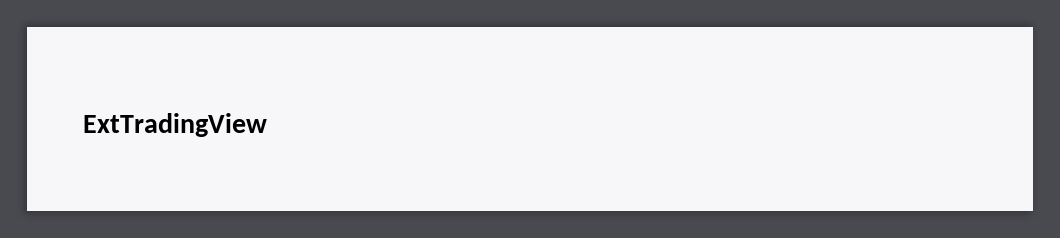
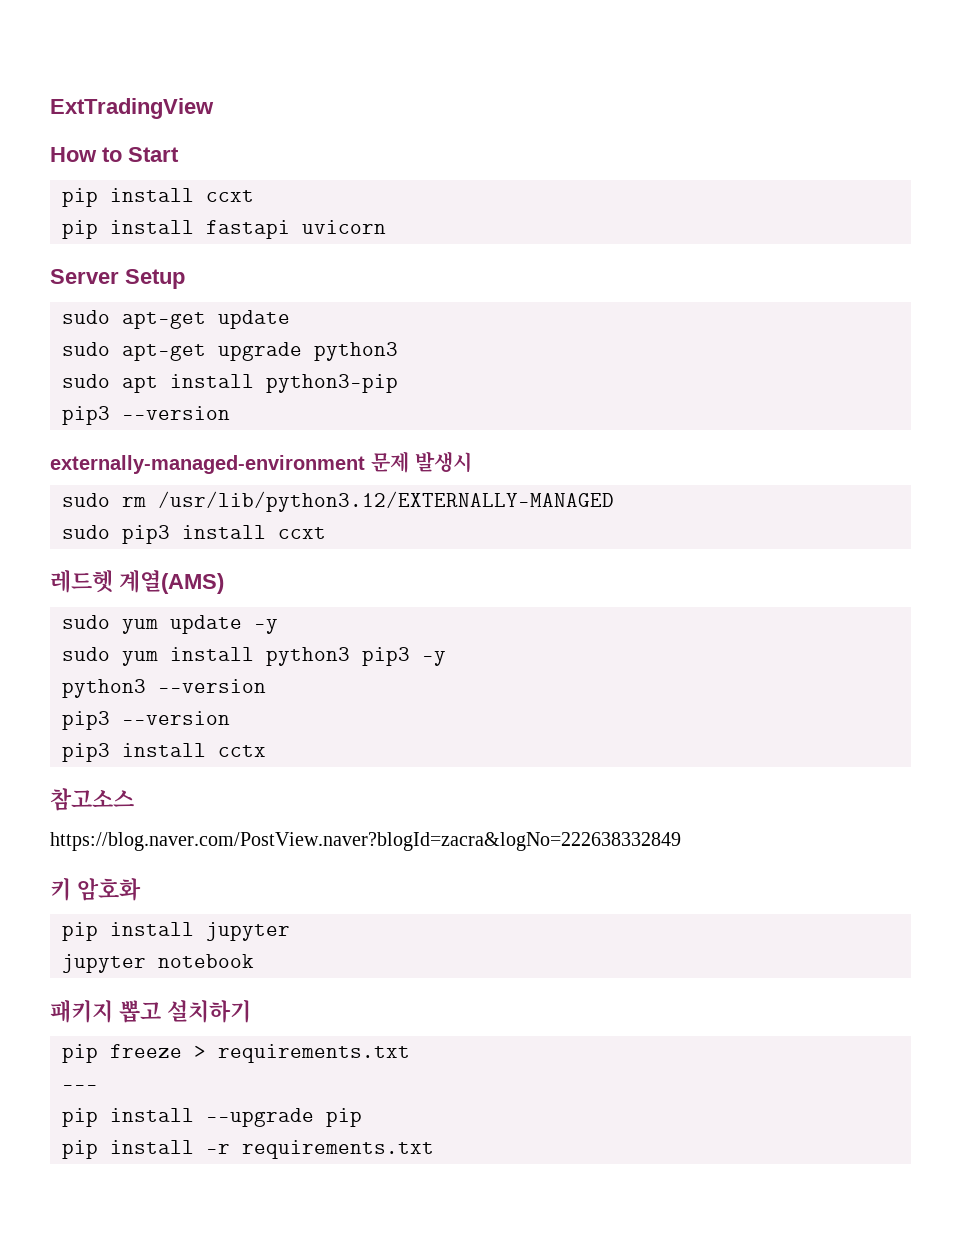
(267, 125) none -> [50,147,179,162] [62,188,254,207] [62,220,386,239] [50,269,185,289] [62,310,290,329] [62,342,398,361] [62,374,398,393] [62,406,230,425] [50,451,472,474] [62,491,614,512] [62,525,326,544] [50,570,224,594] [62,615,278,634] [62,647,446,666] [62,679,266,698] [62,711,230,730] [62,743,266,762] [50,788,134,811] [50,832,681,851] [50,877,141,901] [62,922,290,941] [62,954,254,973] [50,999,251,1023] [62,1044,410,1063] [62,1085,98,1090] [62,1108,362,1127] [62,1140,434,1159] // How to Start // pip install ccxt // pip install fastapi uvicorn // Server Setup // sudo apt-get update // sudo apt-get upgrade python3 // sudo apt install python3-pip // pip3 --version // externally-managed-environment 문제 발생시 // sudo rm /usr/lib/python3.12/EXTERNALLY-MANAGED // sudo pip3 install ccxt // 레드헷 계열(AMS) // sudo yum update -y // sudo yum install python3 pip3 -y // python3 --version // pip3 --version // pip3 install cctx // 참고소스 // https://blog.naver.com/PostView.naver?blogId=zacra&logNo=222638332849 // 키 암호화 // pip install jupyter // jupyter notebook // 패키지 뽑고 설치하기 // pip freeze > requirements.txt // --- // pip install --upgrade pip // pip install -r requirements.txt

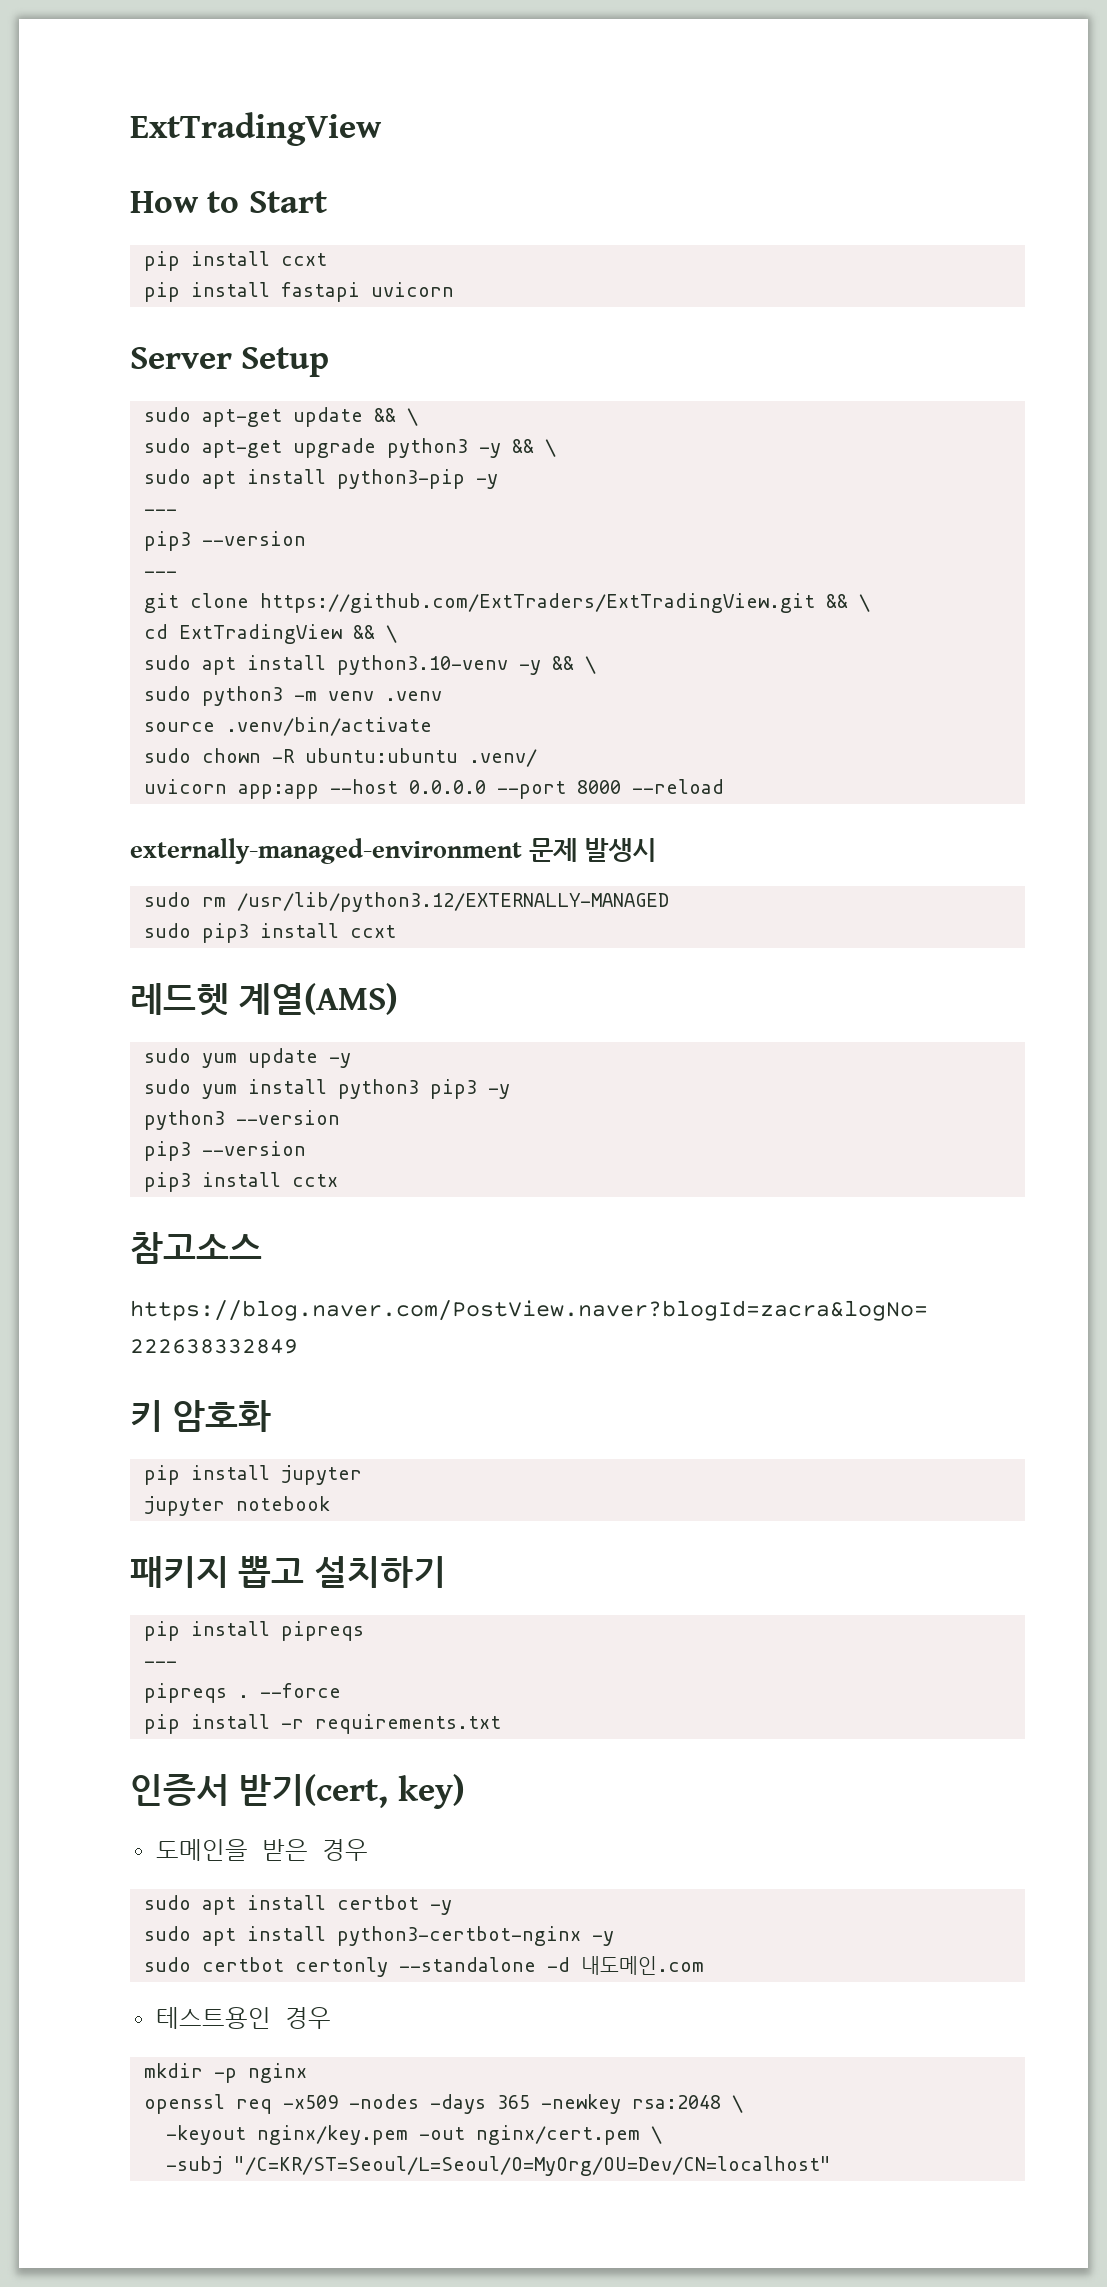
(290, 319) none -> [374,408,419,426] && \
(398, 351) none -> [479,439,557,458] -y && \
[62,406,230,425] // pip3 --version -> [476,474,499,489] [144,509,178,515] [144,531,307,551] [144,571,178,577] [144,593,871,613] [144,624,398,644] [144,655,597,675] [144,686,443,706] [144,717,433,736] [144,748,538,767] [144,779,725,799] -y // --- // pip3 --version // --- // git clone https://github.com/ExtTraders/ExtTradingView.git && \ // cd ExtTradingView && \ // sudo apt install python3.10-venv -y && \ // sudo python3 -m venv .venv // source .venv/bin/activate // sudo chown -R ubuntu:ubuntu .venv/ // uvicorn app:app --host 0.0.0.0 --port 8000 --reload
[110,1044,410,1063] [62,1085,98,1090] [62,1108,362,1127] [62,1140,434,1159] freeze > requirements.txt // --- // pip install --upgrade pip // pip install -r requirements.txt -> [191,1621,365,1641] [144,1661,178,1667] [144,1683,342,1703] [144,1714,502,1734] [130,1774,465,1809] [155,1839,368,1861] [144,1895,453,1915] [144,1926,615,1946] [144,1956,705,1977] [155,2007,331,2029] [144,2063,308,2083] [144,2094,744,2114] [166,2125,663,2145] [166,2156,832,2176] install pipreqs // --- // pipreqs . --force // pip install -r requirements.txt // 인증서 받기(cert, key) // 도메인을 받은 경우 // sudo apt install certbot -y // sudo apt install python3-certbot-nginx -y // sudo certbot certonly --standalone -d 내도메인.com // 테스트용인 경우 // mkdir -p nginx // openssl req -x509 -nodes -days 365 -newkey rsa:2048 \ // -keyout nginx/key.pem -out nginx/cert.pem \ // -subj "/C=KR/ST=Seoul/L=Seoul/O=MyOrg/OU=Dev/CN=localhost"

